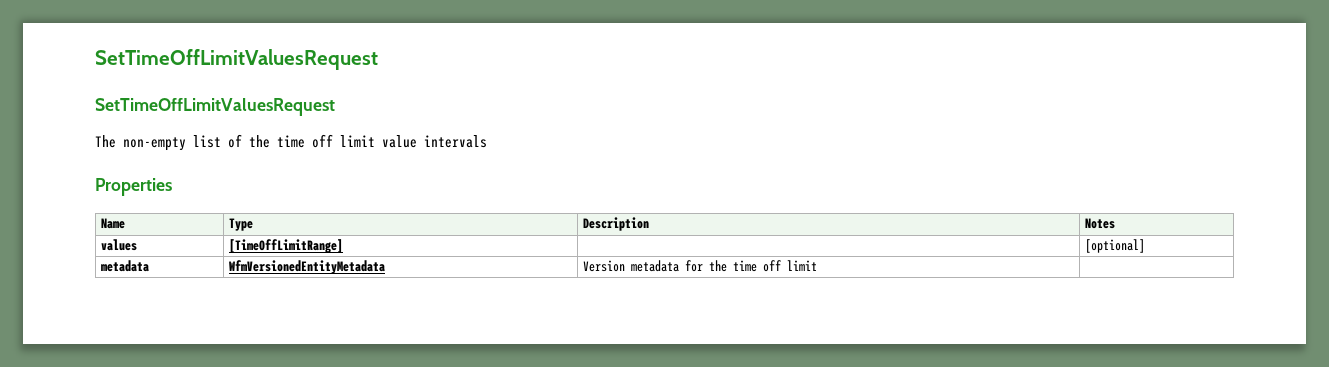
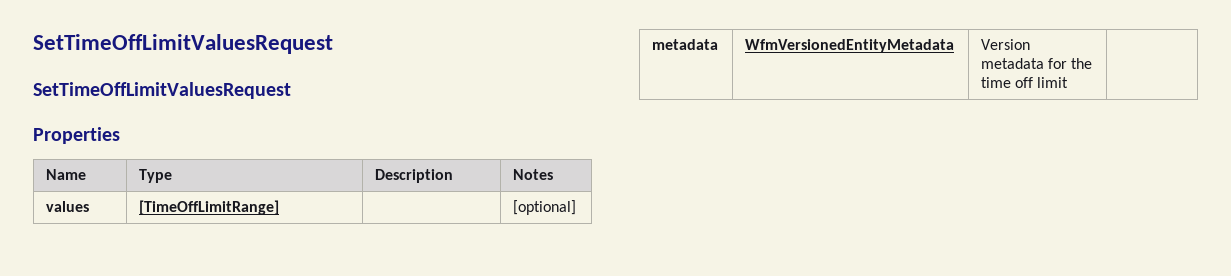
[95,134,487,151] // The non-empty list of the time off limit value intervals -> (291, 90) none

